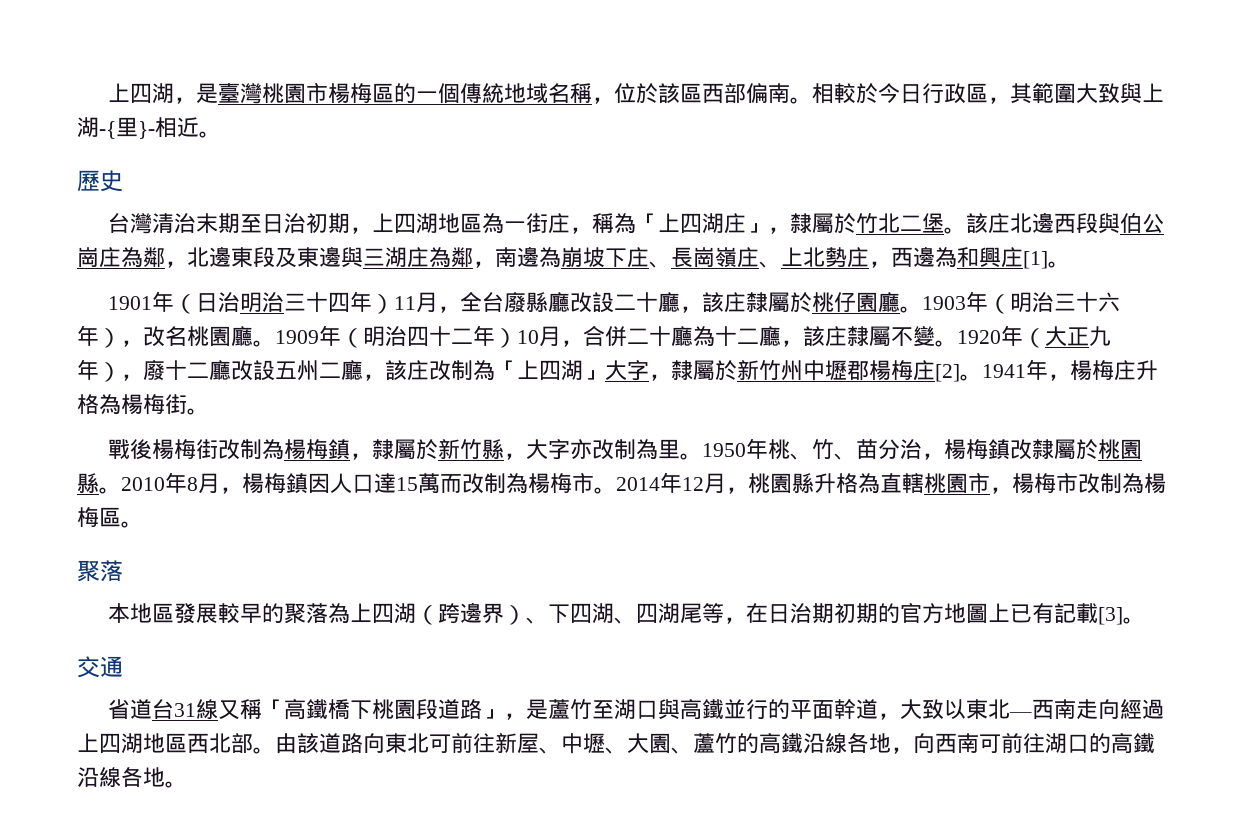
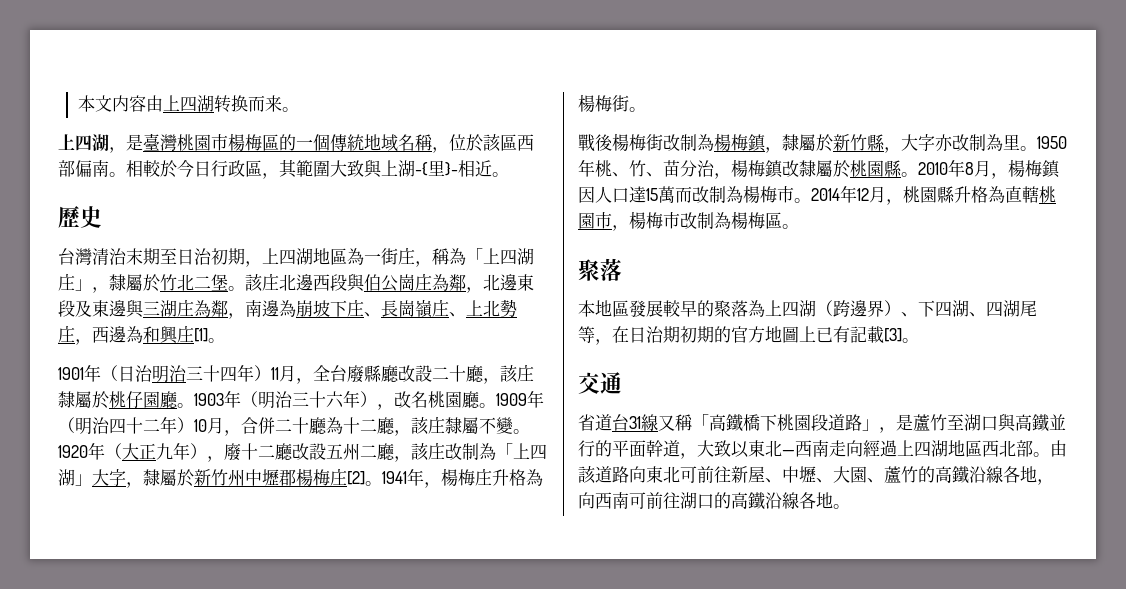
(107, 93) none -> [77,95,299,113] 本文内容由上四湖转换而来。 //

